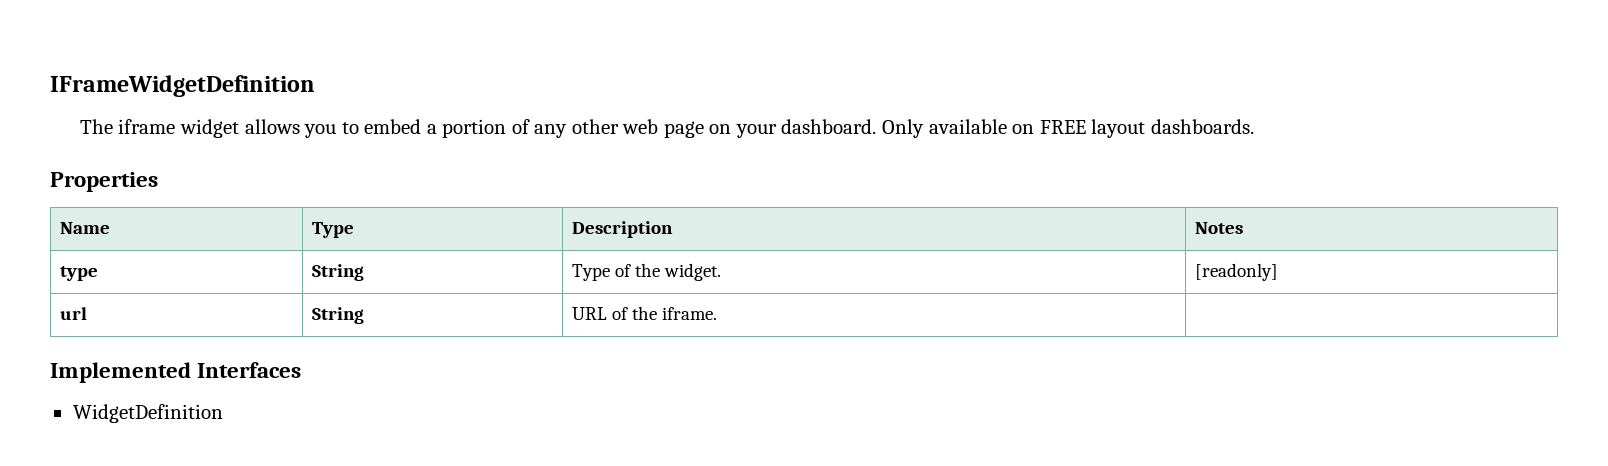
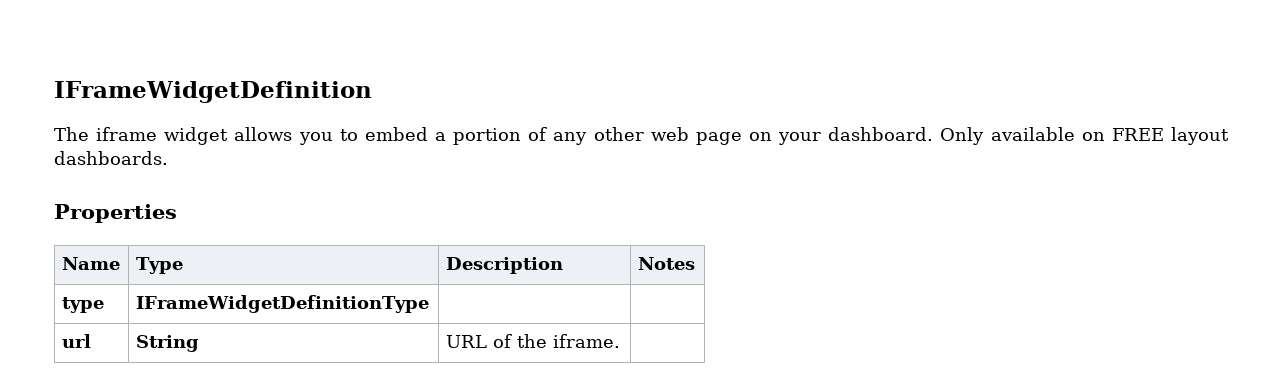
[311,264,364,281] [571,263,721,281] [1194,263,1278,281] String | Type of the widget. | [readonly] -> [135,295,429,313] IFrameWidgetDefinitionType | |
[50,362,302,383] [72,404,223,423] // Implemented Interfaces // WidgetDefinition -> (620, 341) none

